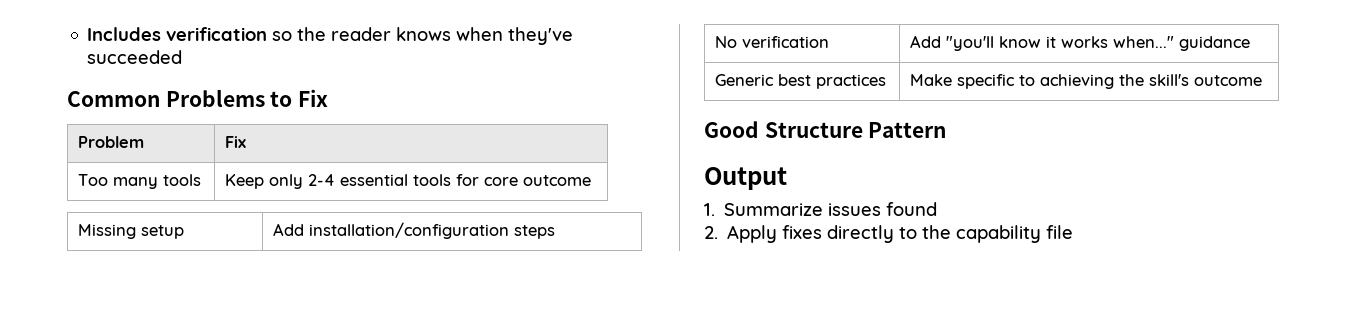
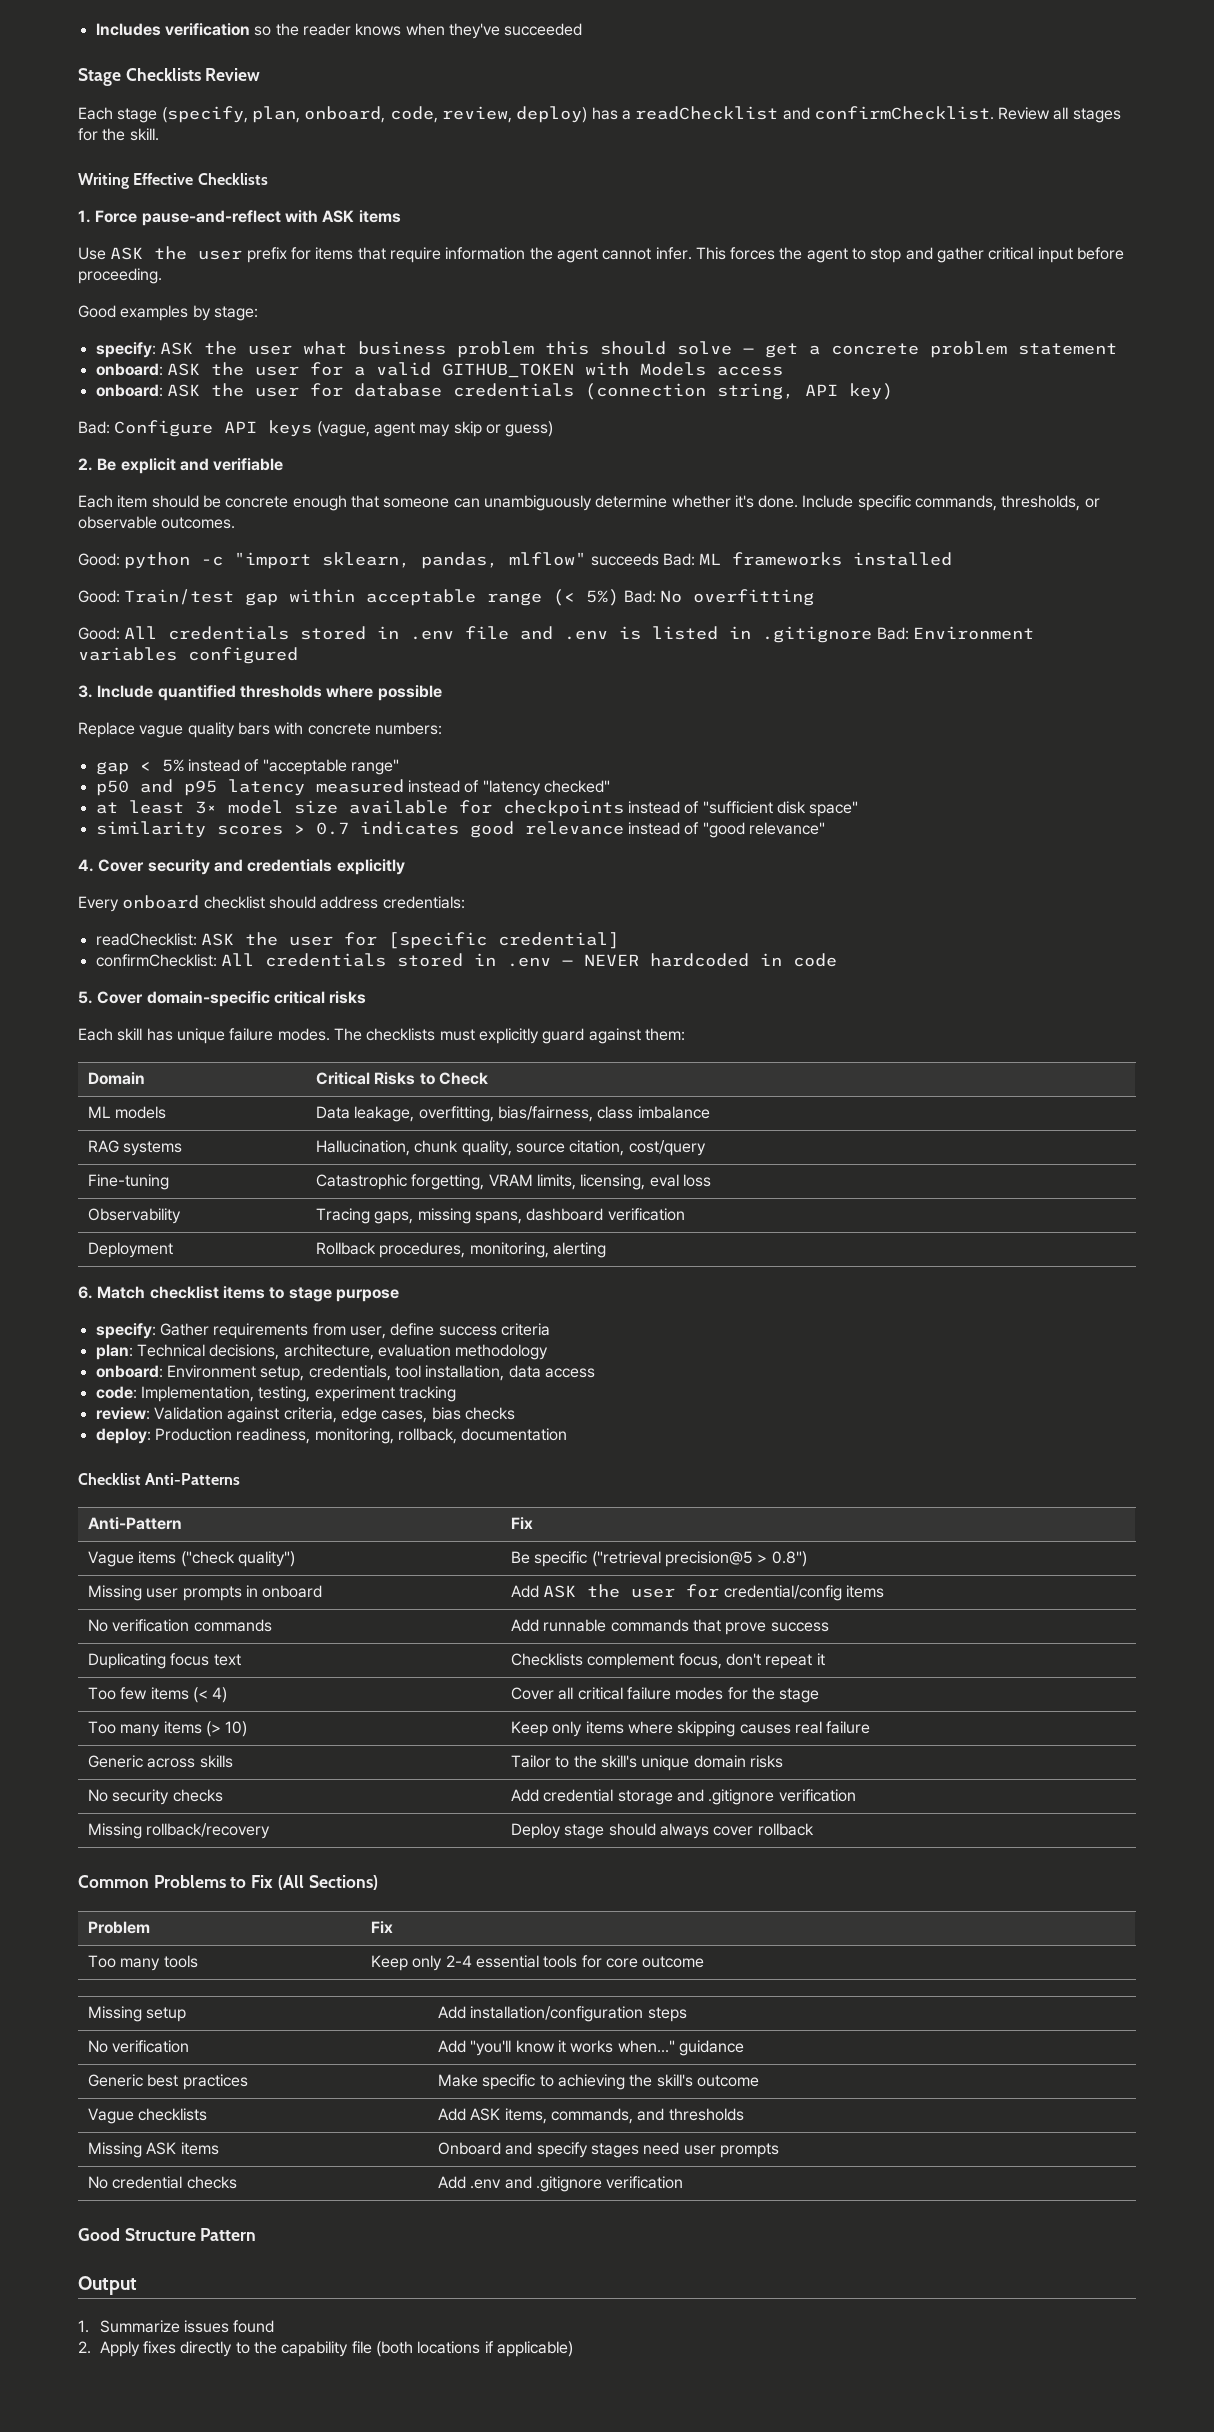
(183, 57) none -> [78,68,261,86] [78,106,1121,123] [78,128,159,141] [78,173,268,189] [78,210,401,226] [78,246,1125,263] [78,268,162,284] [78,305,258,321] [95,341,1117,358] [95,362,783,378] [95,383,893,400] [78,420,554,437] [78,458,284,474] [78,495,1100,511] [78,516,236,529] [78,552,953,569] [78,589,814,606] [78,626,1034,643] [78,647,298,664] [78,685,442,701] [78,722,442,738] [95,759,399,775] [95,779,610,796] [95,800,859,817] [95,821,825,838] [78,859,405,875] [78,895,465,912] [95,932,619,949] [95,953,837,967] [78,991,367,1007] [78,1028,685,1044] [88,1072,146,1085] [316,1072,489,1085] [88,1106,167,1119] [316,1106,710,1122] [88,1140,183,1156] [316,1140,706,1156] [88,1174,170,1190] [316,1174,712,1190] [88,1208,182,1224] [316,1208,685,1224] [88,1242,174,1258] [316,1242,607,1258] [78,1286,399,1302] [95,1323,550,1339] [95,1344,549,1360] [95,1365,595,1381] [95,1386,456,1402] [95,1407,515,1423] [95,1428,568,1444] [78,1473,241,1485] [88,1517,183,1530] [511,1517,534,1529] [88,1551,296,1567] [511,1551,807,1567] [88,1585,323,1601] [511,1584,885,1601] [88,1619,272,1632] [511,1619,829,1635] [88,1653,241,1669] [511,1653,825,1669] [88,1687,228,1703] [511,1687,820,1703] [88,1721,248,1737] [511,1721,871,1737] [88,1755,233,1768] [511,1755,784,1771] [88,1789,223,1805] [511,1789,856,1805] [88,1823,271,1839] [511,1823,814,1839] // Stage Checklists Review // Each stage (specify, plan, onboard, code, review, deploy) has a readChecklist and confirmChecklist. Review all stages for the skill. // Writing Effective Checklists // 1. Force pause-and-reflect with ASK items // Use ASK the user prefix for items that require information the agent cannot infer. This forces the agent to stop and gather critical input before proceeding. // Good examples by stage: // specify: ASK the user what business problem this should solve — get a concrete problem statement // onboard: ASK the user for a valid GITHUB_TOKEN with Models access // onboard: ASK the user for database credentials (connection string, API key) // Bad: Configure API keys (vague, agent may skip or guess) // 2. Be explicit and verifiable // Each item should be concrete enough that someone can unambiguously determine whether it's done. Include specific commands, thresholds, or observable outcomes. // Good: python -c "import sklearn, pandas, mlflow" succeeds Bad: ML frameworks installed // Good: Train/test gap within acceptable range (< 5%) Bad: No overfitting // Good: All credentials stored in .env file and .env is listed in .gitignore Bad: Environment variables configured // 3. Include quantified thresholds where possible // Replace vague quality bars with concrete numbers: // gap < 5% instead of "acceptable range" // p50 and p95 latency measured instead of "latency checked" // at least 3× model size available for checkpoints instead of "sufficient disk space" // similarity scores > 0.7 indicates good relevance instead of "good relevance" // 4. Cover security and credentials explicitly // Every onboard checklist should address credentials: // readChecklist: ASK the user for [specific credential] // confirmChecklist: All credentials stored in .env — NEVER hardcoded in code // 5. Cover domain-specific critical risks // Each skill has unique failure modes. The checklists must explicitly guard against them: // Domain | Critical Risks to Check // ML models | Data leakage, overfitting, bias/fairness, class imbalance // RAG systems | Hallucination, chunk quality, source citation, cost/query // Fine-tuning | Catastrophic forgetting, VRAM limits, licensing, eval loss // Observability | Tracing gaps, missing spans, dashboard verification // Deployment | Rollback procedures, monitoring, alerting // 6. Match checklist items to stage purpose // specify: Gather requirements from user, define success criteria // plan: Technical decisions, architecture, evaluation methodology // onboard: Environment setup, credentials, tool installation, data access // code: Implementation, testing, experiment tracking // review: Validation against criteria, edge cases, bias checks // deploy: Production readiness, monitoring, rollback, documentation // Checklist Anti-Patterns // Anti-Pattern | Fix // Vague items ("check quality") | Be specific ("retrieval precision@5 > 0.8") // Missing user prompts in onboard | Add ASK the user for credential/config items // No verification commands | Add runnable commands that prove success // Duplicating focus text | Checklists complement focus, don't repeat it // Too few items (< 4) | Cover all critical failure modes for the stage // Too many items (> 10) | Keep only items where skipping causes real failure // Generic across skills | Tailor to the skill's unique domain risks // No security checks | Add credential storage and .gitignore verification // Missing rollback/recovery | Deploy stage should always cover rollback
(329, 98) none -> [277,1875,378,1890] (All Sections)
(1262, 80) none -> [88,2108,208,2124] [438,2108,744,2124] [88,2142,219,2158] [438,2142,780,2158] [88,2176,237,2189] [438,2176,684,2192] // Vague checklists | Add ASK items, commands, and thresholds // Missing ASK items | Onboard and specify stages need user prompts // No credential checks | Add .env and .gitignore verification
(1074, 232) none -> [375,2341,573,2357] (both locations if applicable)

